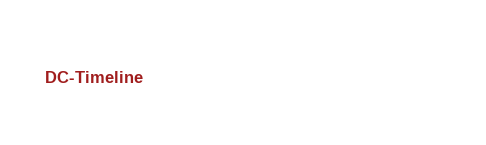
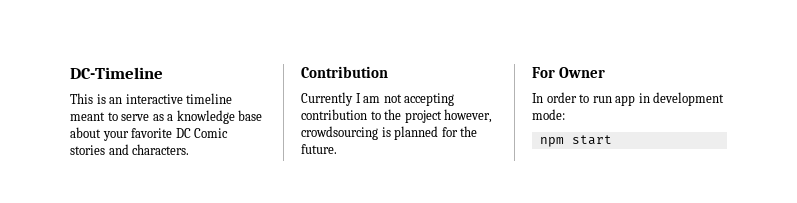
(143, 77) none -> [70,93,233,104] [70,110,263,124] [70,127,229,141] [70,144,190,155] [301,66,388,78] [301,92,455,106] [301,109,493,123] [301,126,478,140] [301,144,337,154] [532,67,606,78] [532,92,725,106] [532,109,565,120] [539,135,612,147] // This is an interactive timeline meant to serve as a knowledge base about your favorite DC Comic stories and characters. // Contribution // Currently I am not accepting contribution to the project however, crowdsourcing is planned for the future. // For Owner // In order to run app in development mode: // npm start

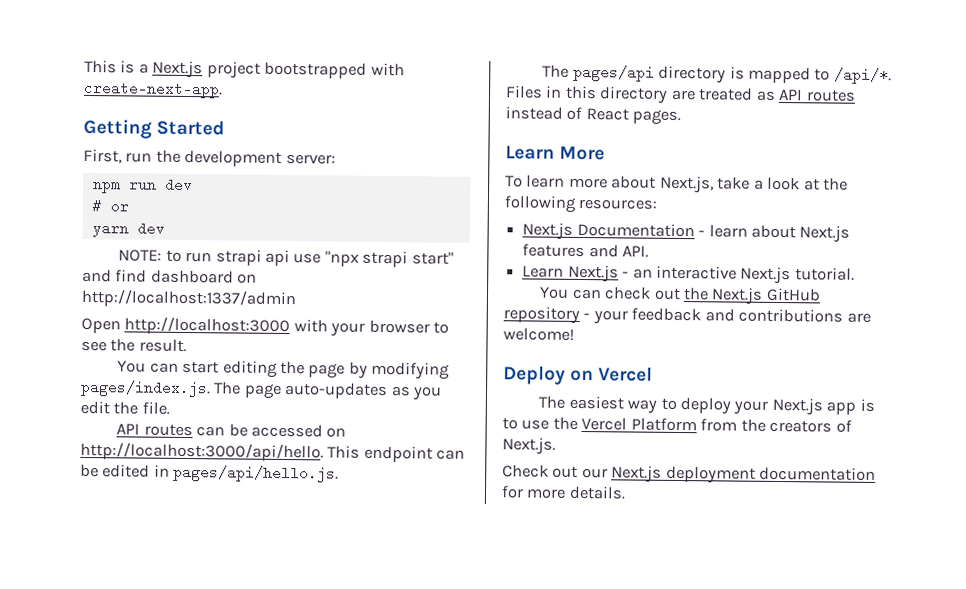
[70,67,163,79] DC-Timeline // -> (84, 66) none
[109,93,233,104] [70,110,263,124] [70,127,229,141] [70,144,190,155] [301,66,388,78] [301,92,455,106] [301,109,493,123] [301,126,478,140] [301,144,337,154] [532,67,606,78] [532,92,725,106] [532,109,565,120] [539,135,612,147] an interactive timeline meant to serve as a knowledge base about your favorite DC Comic stories and characters. // Contribution // Currently I am not accepting contribution to the project however, crowdsourcing is planned for the future. // For Owner // In order to run app in development mode: // npm start -> [138,60,405,79] [83,80,223,99] [83,118,226,139] [83,148,336,167] [92,177,193,194] [91,199,129,214] [91,221,165,238] [118,249,454,268] [82,268,258,284] [81,288,297,309] [81,316,450,337] [81,338,187,353] [117,360,451,380] [80,379,443,401] [80,400,170,415] [116,423,347,438] [80,441,466,463] [80,463,340,483] [542,64,892,85] [505,85,856,104] [505,106,682,126] [505,145,606,161] [505,174,849,194] [504,195,658,213] [522,222,851,243] [522,243,650,258] [522,264,855,285] [539,286,821,305] [503,306,871,325] [503,327,575,341] [503,365,654,385] [538,395,875,416] [502,416,852,433] [502,437,556,455] [502,464,877,484] [501,485,626,500] a Next.js project bootstrapped with create-next-app. // Getting Started // First, run the development server: // npm run dev // # or // yarn dev // NOTE: to run strapi api use "npx strapi start" and find dashboard on http://localhost:1337/admin // Open http://localhost:3000 with your browser to see the result. // You can start editing the page by modifying pages/index.js. The page auto-updates as you edit the file. // API routes can be accessed on http://localhost:3000/api/hello. This endpoint can be edited in pages/api/hello.js. // The pages/api directory is mapped to /api/*. Files in this directory are treated as API routes instead of React pages. // Learn More // To learn more about Next.js, take a look at the following resources: // Next.js Documentation - learn about Next.js features and API. // Learn Next.js - an interactive Next.js tutorial. // You can check out the Next.js GitHub repository - your feedback and contributions are welcome! // Deploy on Vercel // The easiest way to deploy your Next.js app is to use the Vercel Platform from the creators of Next.js. // Check out our Next.js deployment documentation for more details.

